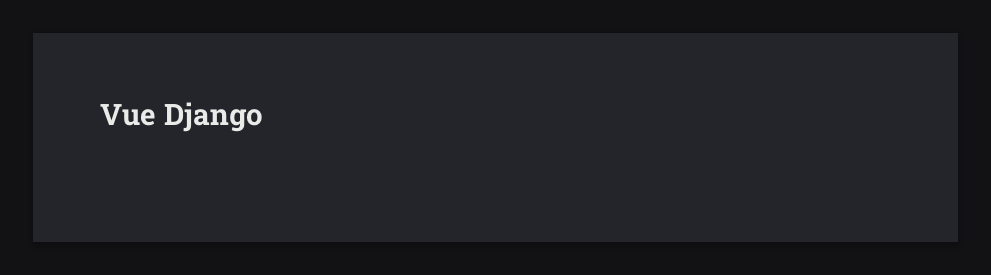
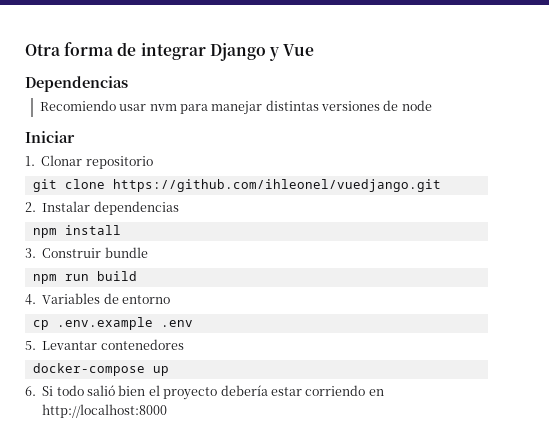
[100,102,263,132] Vue Django -> [25,42,315,61] [25,76,128,92] [39,100,432,115] [25,131,75,143] [25,155,153,169] [32,179,441,192] [25,201,179,215] [32,225,121,238] [25,247,148,258] [32,271,137,284] [25,293,170,305] [32,317,193,330] [25,339,184,350] [32,363,169,376] [25,385,384,400] [42,404,168,418] Otra forma de integrar Django y Vue // Dependencias // Recomiendo usar nvm para manejar distintas versiones de node // Iniciar // 1. Clonar repositorio // git clone https://github.com/ihleonel/vuedjango.git // 2. Instalar dependencias // npm install // 3. Construir bundle // npm run build // 4. Variables de entorno // cp .env.example .env // 5. Levantar contenedores // docker-compose up // 6. Si todo salió bien el proyecto debería estar corriendo en http://localhost:8000

